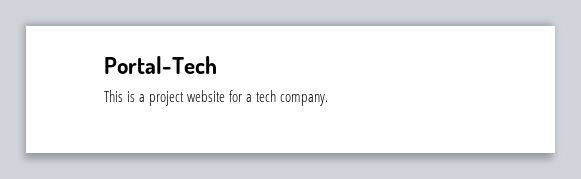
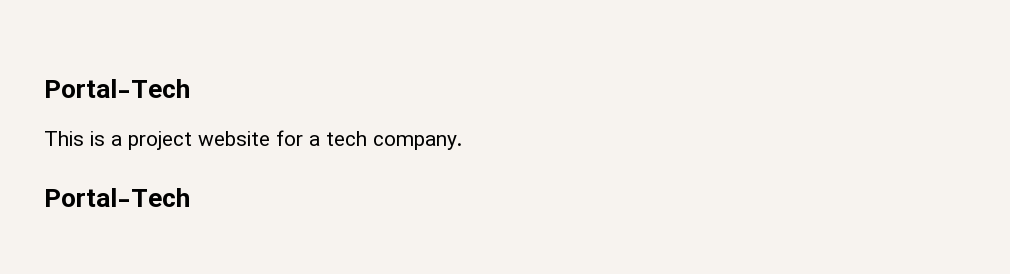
(329, 100) none -> [44,188,190,207] // Portal-Tech

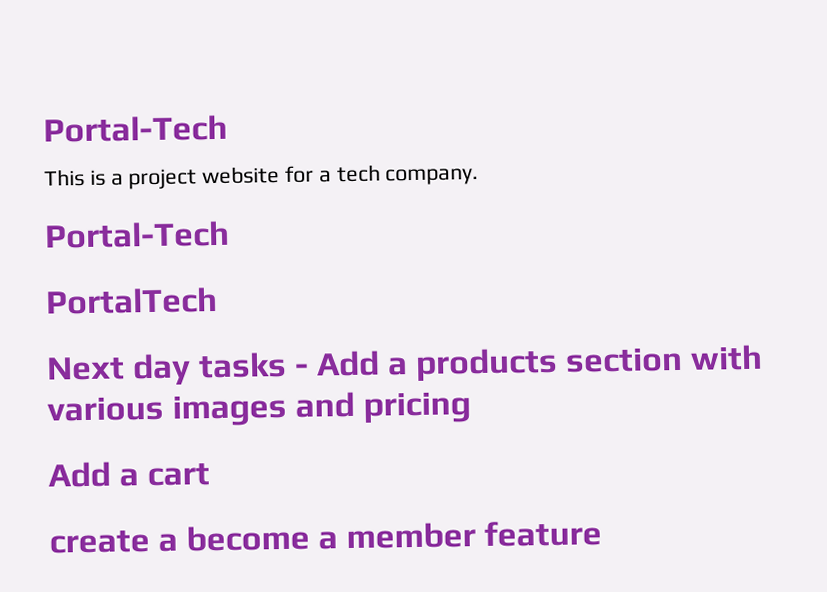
(190, 197) none -> [45,286,218,315] [46,344,764,386] [47,391,472,427] [48,461,211,488] [49,520,603,554] // PortalTech // Next day tasks - Add a products section with various images and pricing // Add a cart // create a become a member feature

